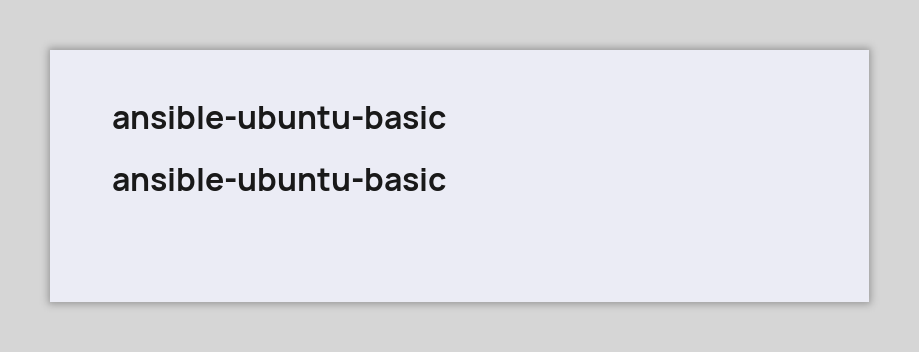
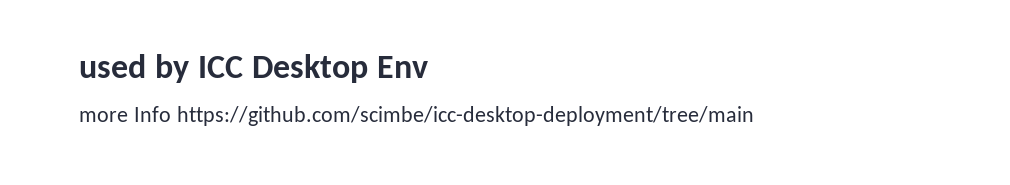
[112,106,446,129] [112,168,446,191] ansible-ubuntu-basic // ansible-ubuntu-basic -> [79,54,429,83] [79,106,754,126] used by ICC Desktop Env // more Info https://github.com/scimbe/icc-desktop-deployment/tree/main

